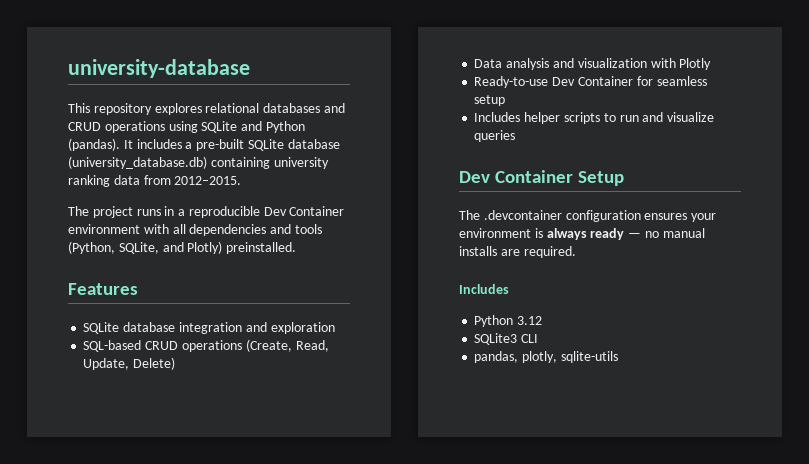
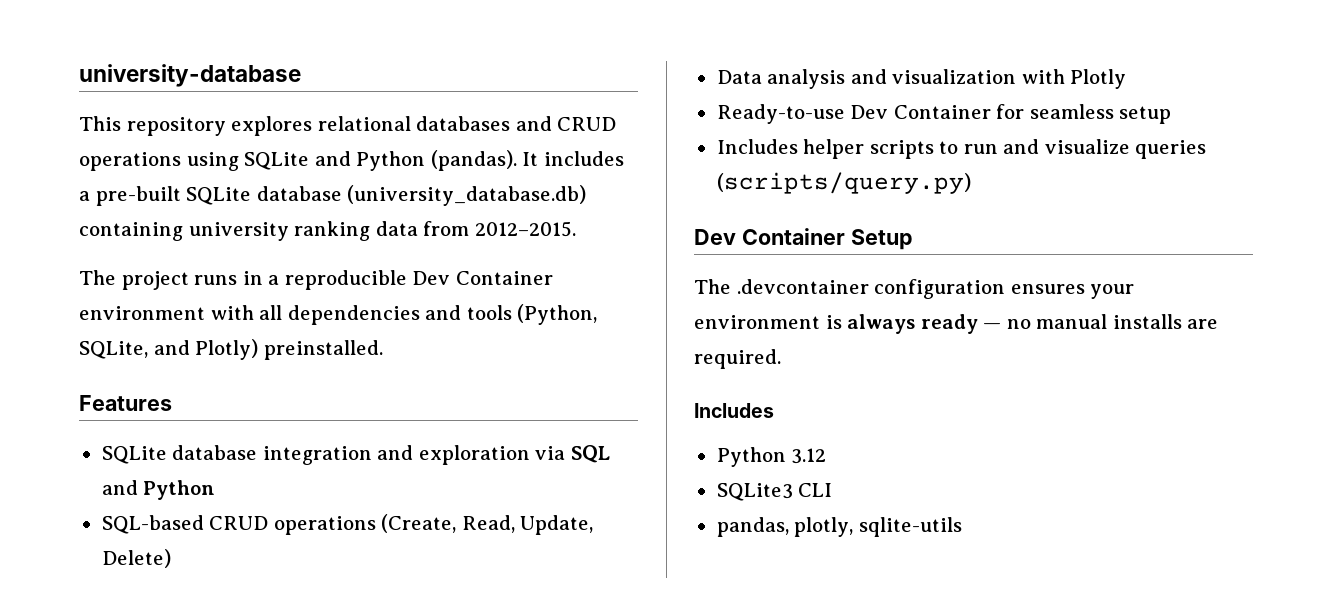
(335, 328) none -> [535,445,610,463] [101,480,216,500] via SQL and Python
(516, 136) none -> [716,172,971,194] (scripts/query.py)

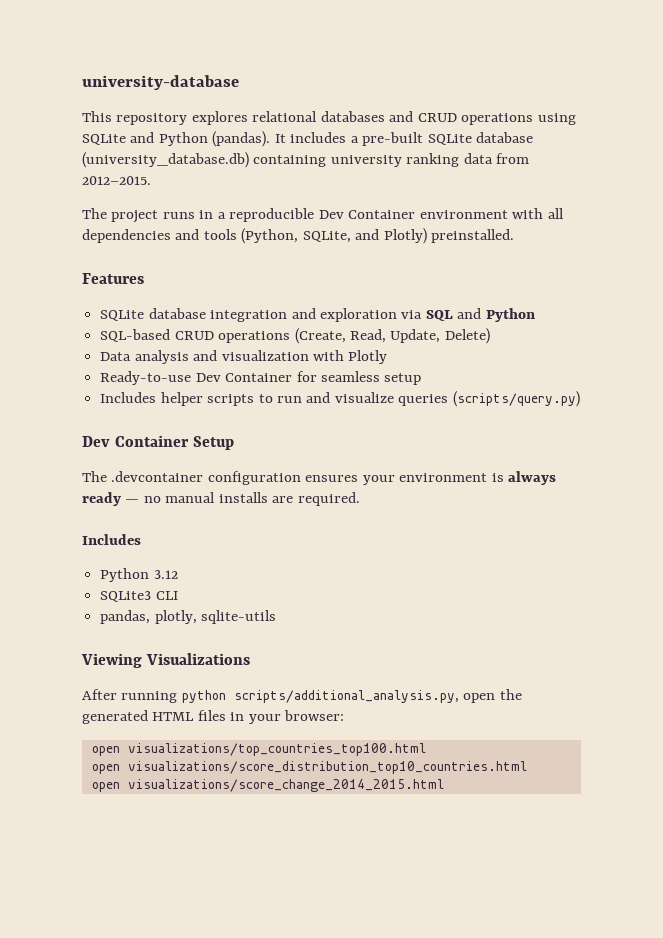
(962, 527) none -> [81,653,250,668] [82,689,522,703] [82,710,345,724] [91,743,426,756] [91,761,527,774] [91,779,444,792] // Viewing Visualizations // After running python scripts/additional_analysis.py, open the generated HTML files in your browser: // open visualizations/top_countries_top100.html // open visualizations/score_distribution_top10_countries.html // open visualizations/score_change_2014_2015.html

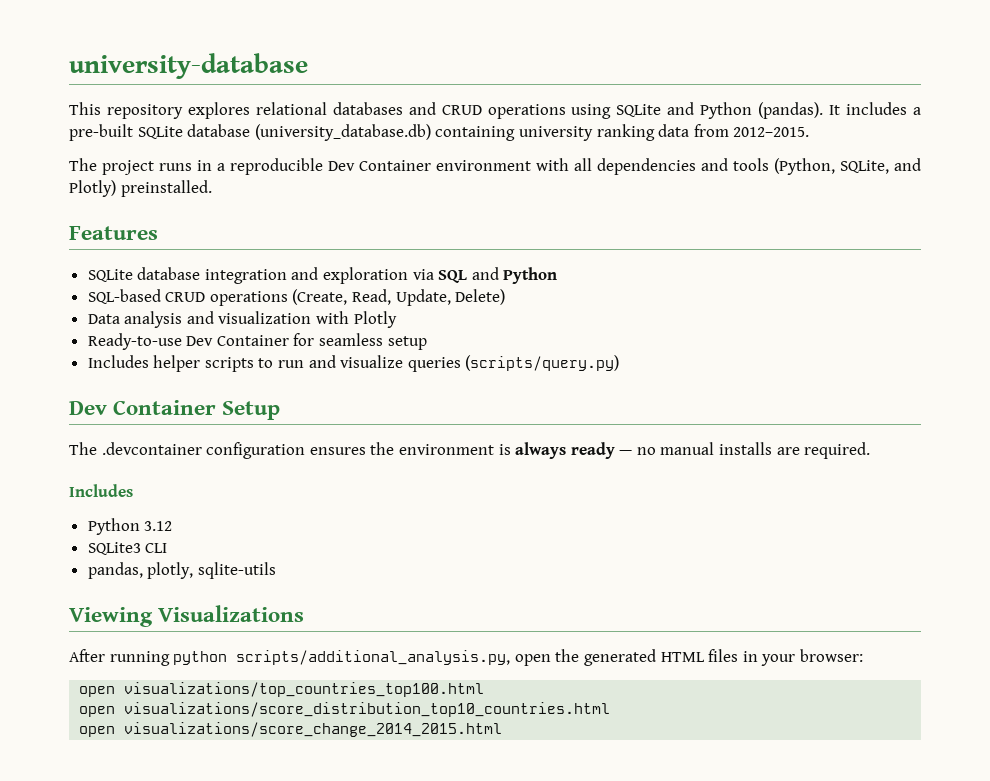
[362,475,395,485] your -> [370,442,395,455] the

